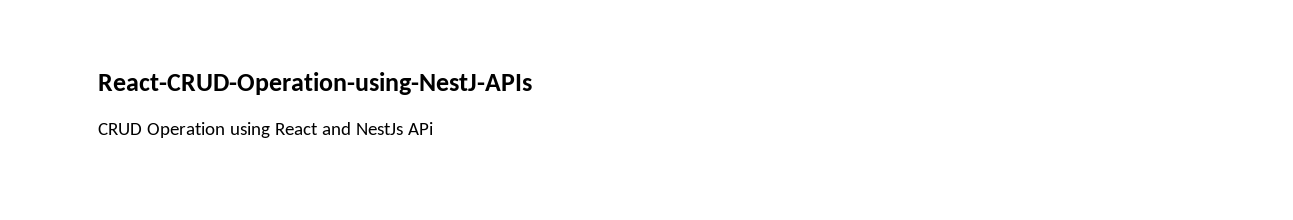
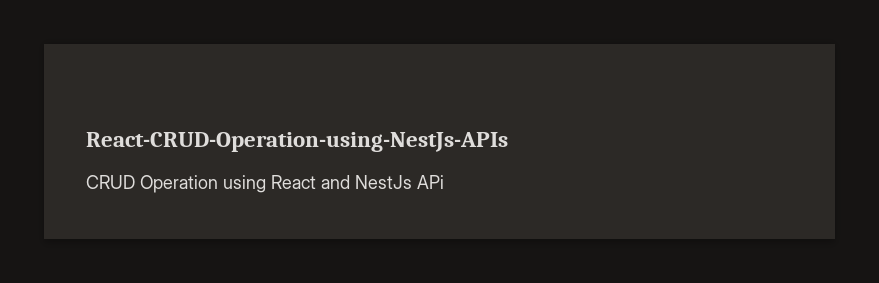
[98,72,532,95] React-CRUD-Operation-using-NestJ-APIs -> [86,132,508,152] React-CRUD-Operation-using-NestJs-APIs

